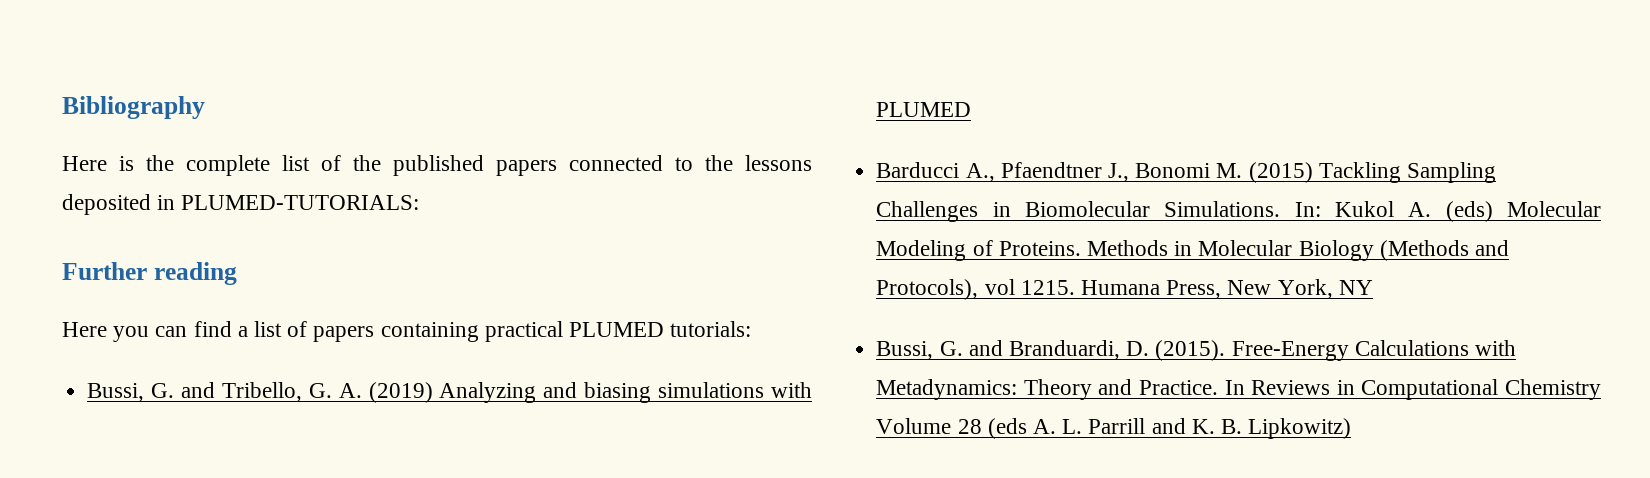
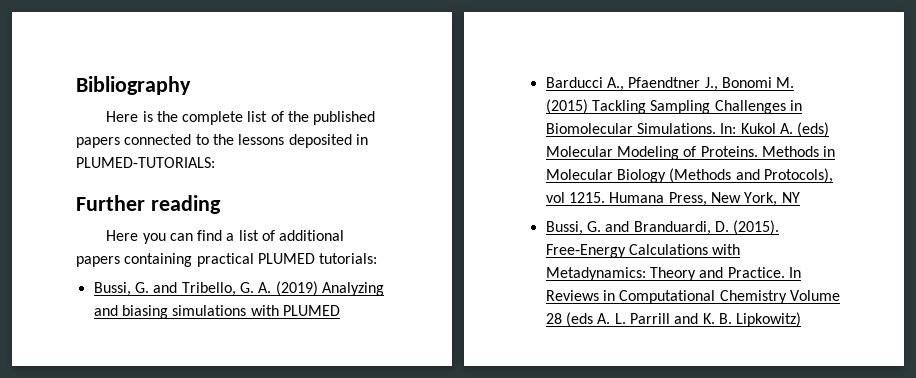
(308, 329) none -> [279,230,345,241] additional

